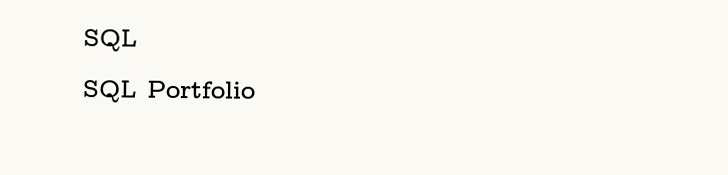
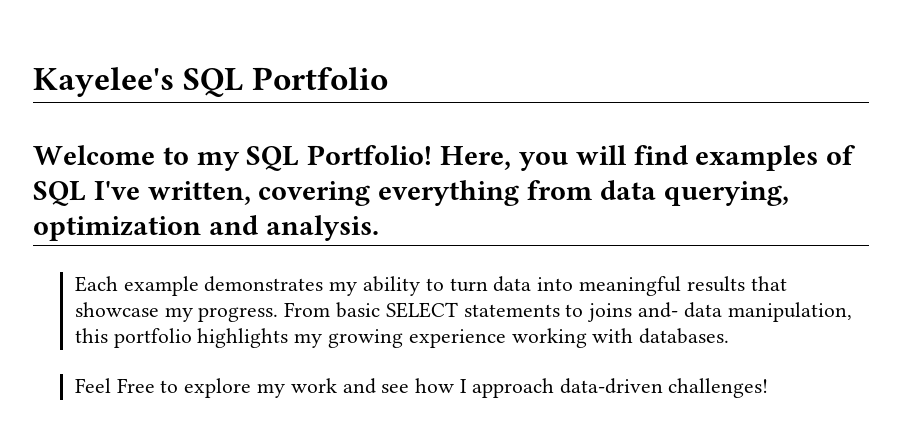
[83,29,138,52] SQL // -> [33,67,174,97] Kayelee's
(256, 89) none -> [33,145,857,171] [33,180,789,206] [33,215,379,241] [74,276,787,296] [74,302,852,322] [74,328,730,348] [74,378,769,398] // Welcome to my SQL Portfolio! Here, you will find examples of SQL I've written, covering everything from data querying, optimization and analysis. // Each example demonstrates my ability to turn data into meaningful results that showcase my progress. From basic SELECT statements to joins and- data manipulation, this portfolio highlights my growing experience working with databases. // Feel Free to explore my work and see how I approach data-driven challenges!

